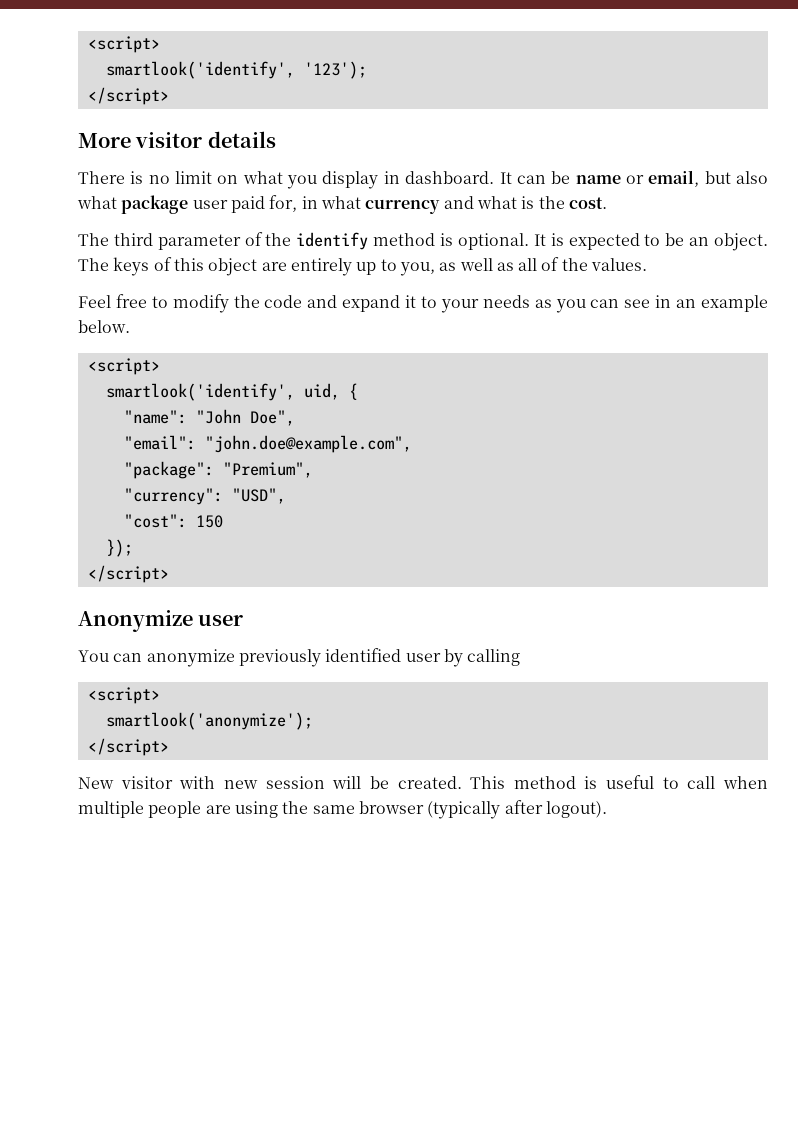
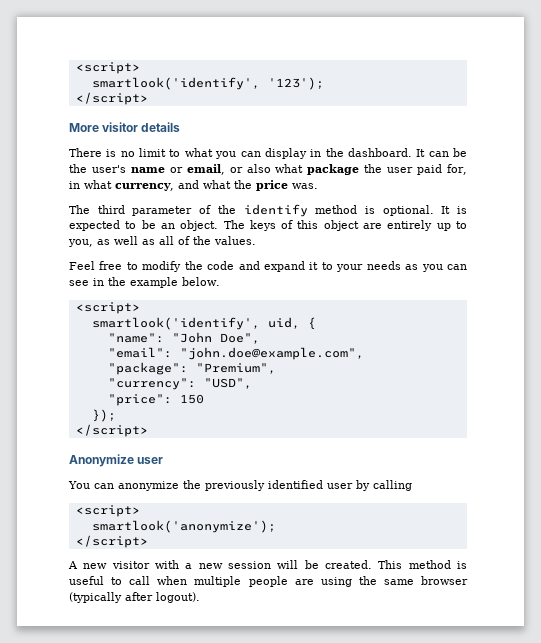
[217,175,239,184] on -> [169,149,181,157] to
(318, 182) none -> [240,151,261,157] can
(400, 177) none -> [325,148,344,157] the
(571, 177) none -> [69,164,126,173] the user's
[704,171,731,184] but -> [229,167,243,173] or
(189, 204) none -> [364,164,383,173] the
[365,199,441,214] currency -> [115,183,174,191] currency,
[521,196,607,209] is the cost. -> [234,180,318,191] the price was.
[676,299,697,308] an -> [108,277,126,286] the
[123,514,187,528] "cost": -> [107,394,172,406] "price":
(235, 658) none -> [183,480,201,489] the
[78,777,114,789] New -> [68,561,108,569] A new
(216, 782) none -> [185,563,193,569] a

